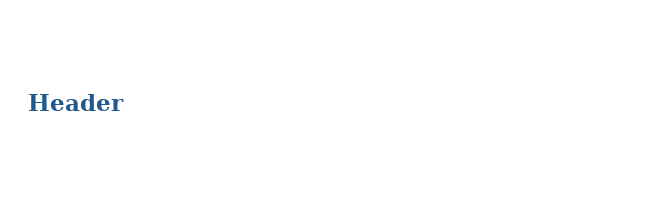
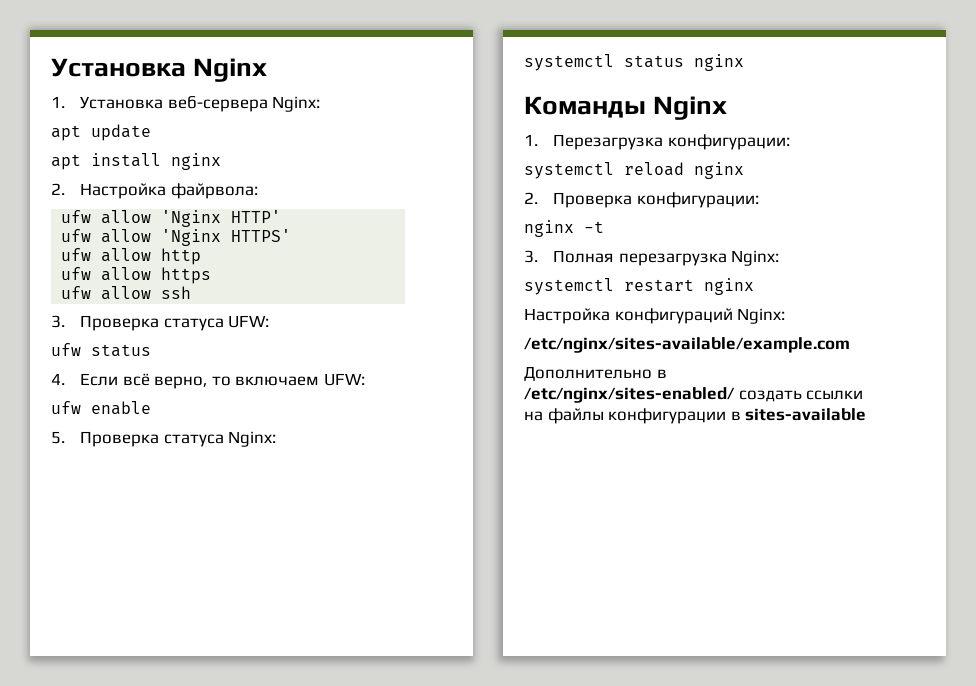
[28,94,124,111] Header -> [51,58,268,82] [51,96,321,112] [51,124,151,141] [51,153,221,170] [51,183,258,199] [61,210,282,227] [61,229,292,246] [61,248,202,265] [61,267,212,284] [61,286,192,300] [51,315,270,331] [51,343,151,357] [51,373,366,389] [51,401,151,415] [51,431,277,447] [524,54,744,71] [524,96,728,120] [524,134,790,150] [524,162,744,179] [524,192,759,208] [524,220,604,237] [524,250,780,266] [524,278,754,295] [524,308,786,324] [524,337,850,353] [524,366,667,381] [524,387,864,403] [524,408,867,424] Установка Nginx // 1. Установка веб-сервера Nginx: // apt update // apt install nginx // 2. Настройка файрвола: // ufw allow 'Nginx HTTP' // ufw allow 'Nginx HTTPS' // ufw allow http // ufw allow https // ufw allow ssh // 3. Проверка статуса UFW: // ufw status // 4. Если всё верно, то включаем UFW: // ufw enable // 5. Проверка статуса Nginx: // systemctl status nginx // Команды Nginx // 1. Перезагрузка конфигурации: // systemctl reload nginx // 2. Проверка конфигурации: // nginx -t // 3. Полная перезагрузка Nginx: // systemctl restart nginx // Настройка конфигураций Nginx: // /etc/nginx/sites-available/example.com // Дополнительно в /etc/nginx/sites-enabled/ создать ссылки на файлы конфигурации в sites-available

